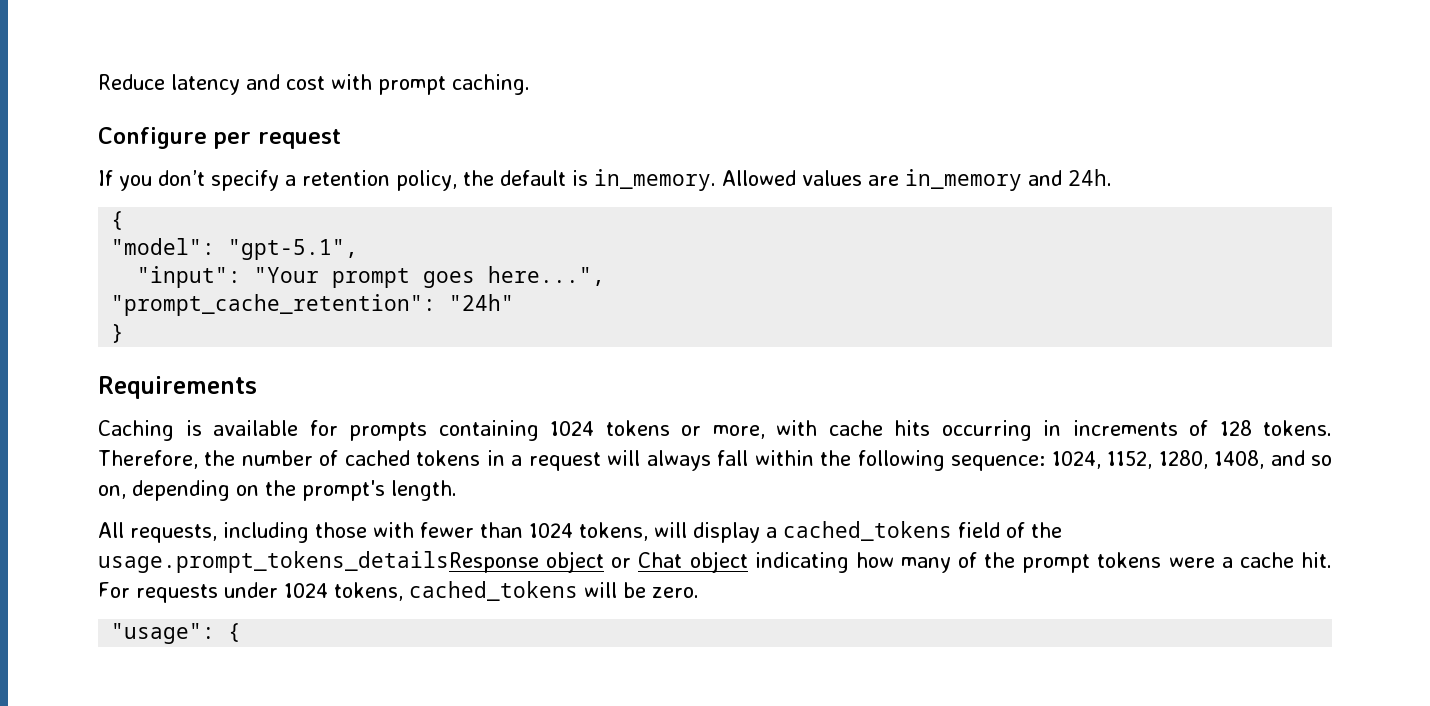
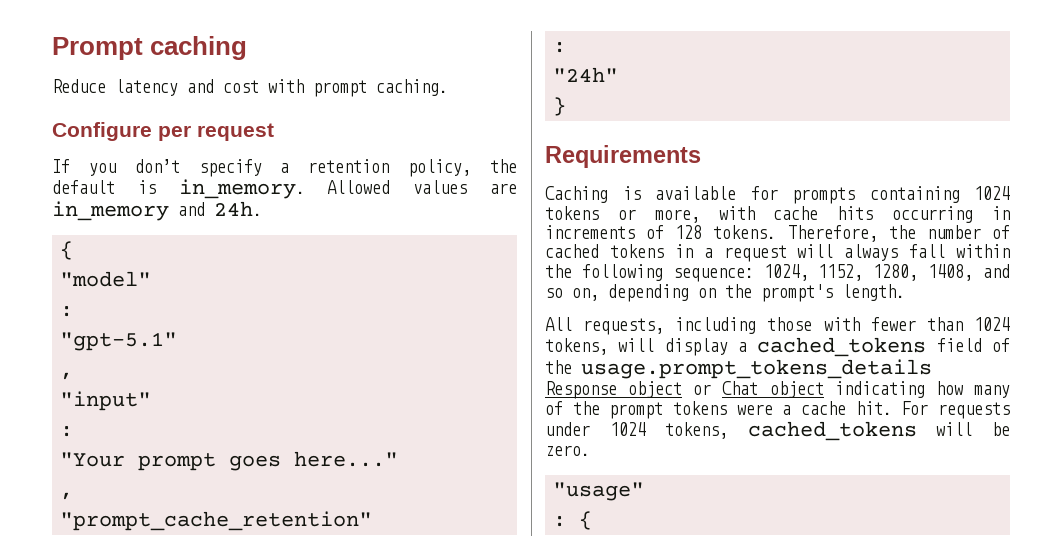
(98, 82) none -> [52,36,248,60] Prompt caching //
[111,238,359,260] [137,266,606,288] [111,294,437,316] "model": "gpt-5.1", // "input": "Your prompt goes here...", // "prompt_cache_retention": -> [60,271,152,287] [60,305,74,317] [60,332,178,351] [60,372,74,380] [60,391,152,411] [60,425,74,437] [60,451,399,471] [60,492,74,500] [60,511,373,531] [553,41,567,53] "model" // : // "gpt-5.1" // , // "input" // : // "Your prompt goes here..." // , // "prompt_cache_retention" // : //
[98,551,539,573] usage.prompt_tokens_detailsResponse -> [581,359,932,379] [545,381,617,399] usage.prompt_tokens_details Response
[111,623,216,644] "usage": -> [553,482,645,501] [553,515,567,527] "usage" // :

